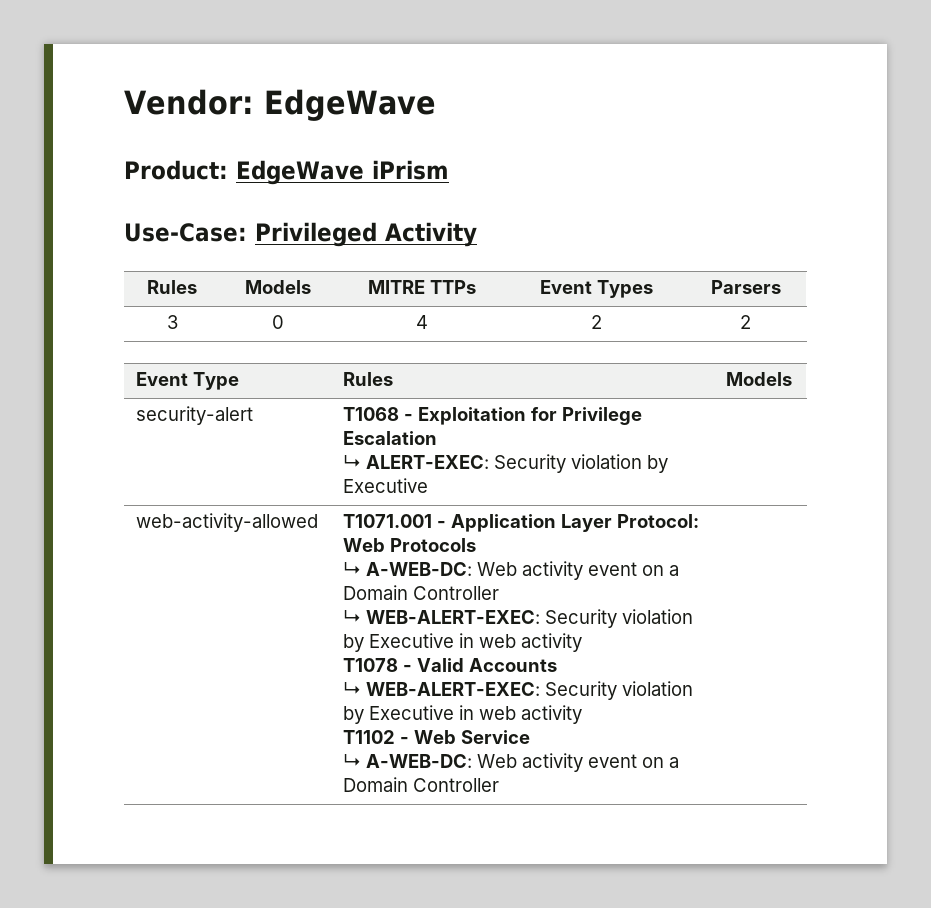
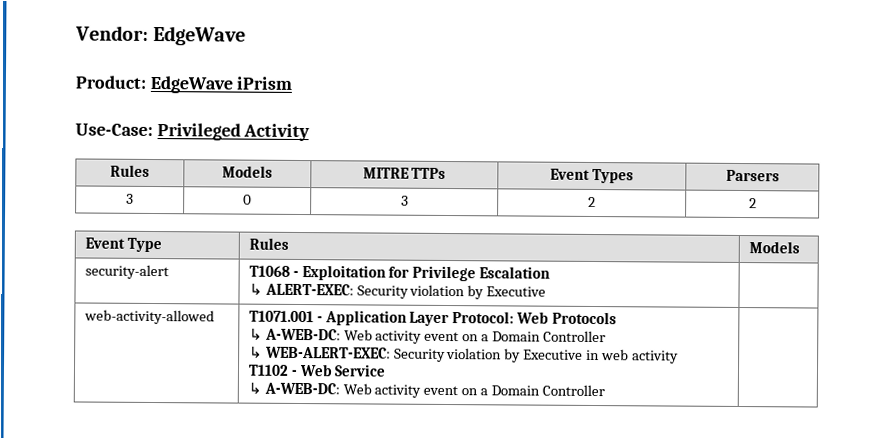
[415,315,428,329] 4 -> [400,195,409,206] 3
[343,658,558,672] [343,681,694,700] [343,705,583,724] // T1078 - Valid Accounts // ↳ WEB-ALERT-EXEC: Security violation by Executive in web activity -> (680, 357) none

